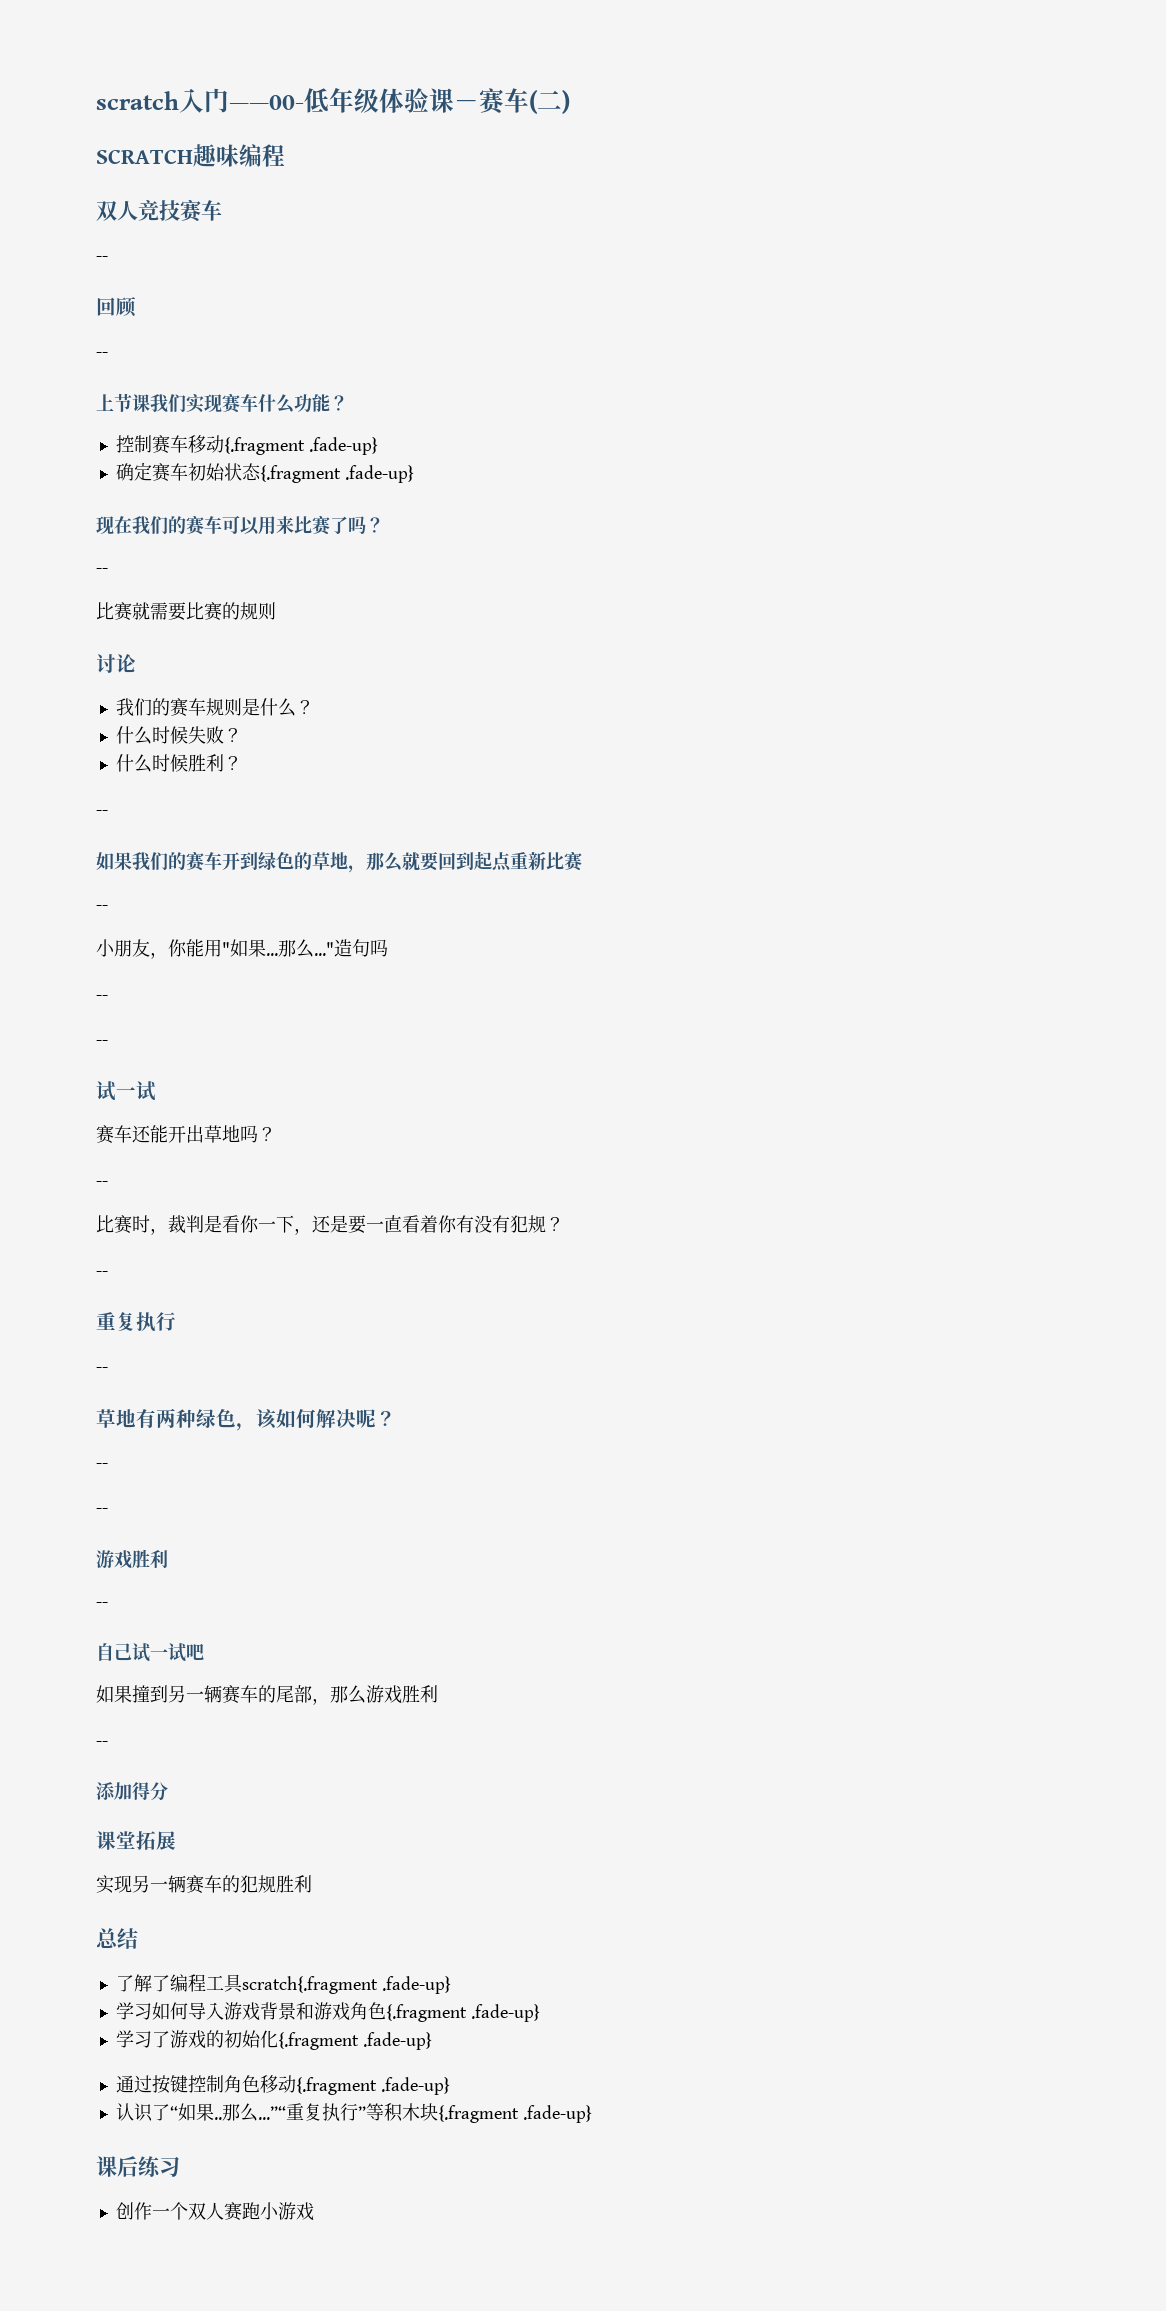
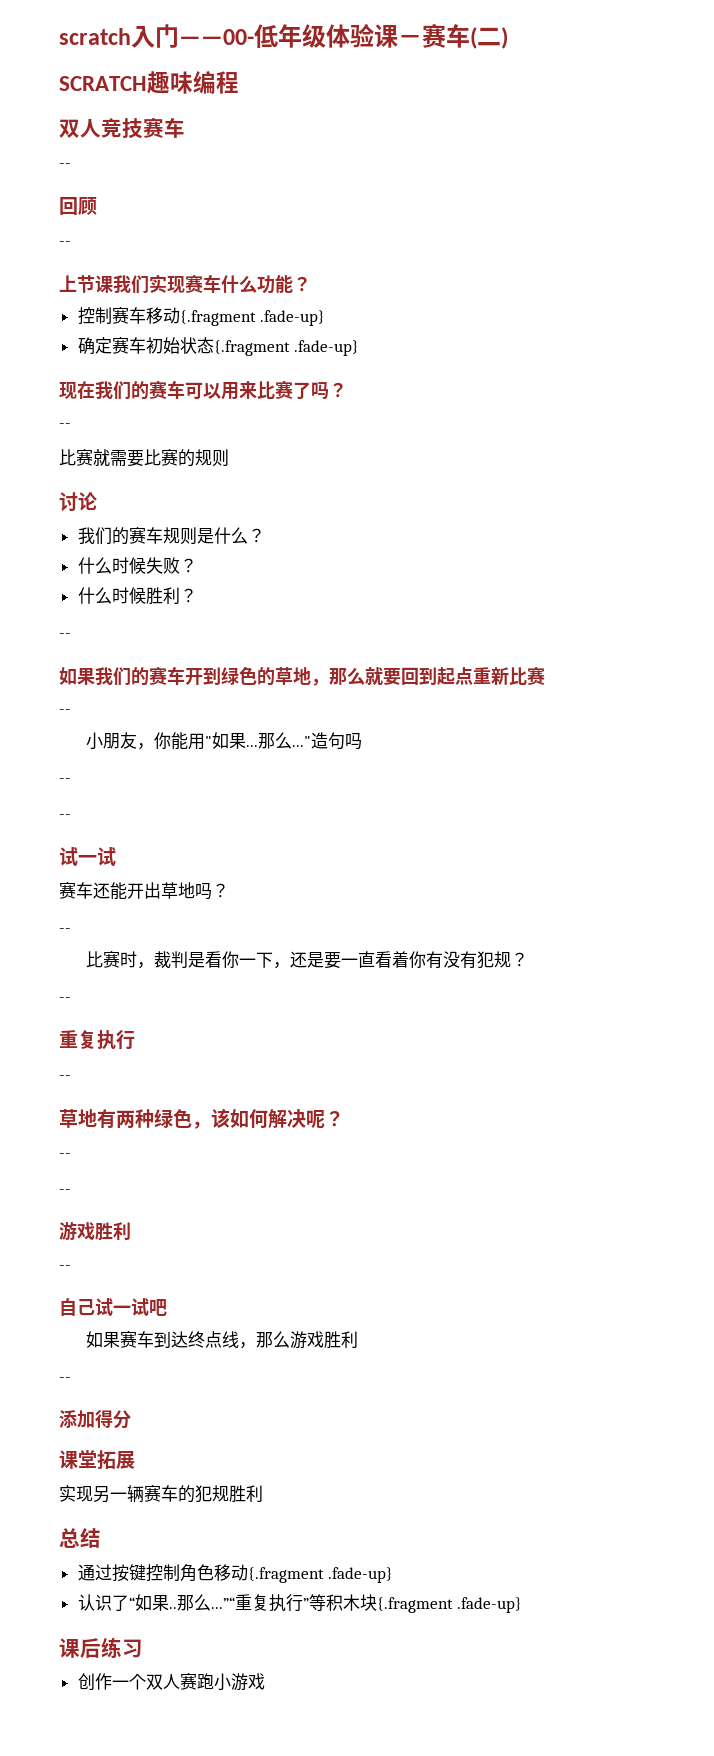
[132,1685,312,1704] 撞到另一辆赛车的尾部 -> [119,1330,239,1348] 赛车到达终点线
[115,1974,451,1994] [115,2002,540,2022] [115,2030,432,2050] // 了解了编程工具scratch{.fragment .fade-up} // 学习如何导入游戏背景和游戏角色{.fragment .fade-up} // 学习了游戏的初始化{.fragment .fade-up} -> (101, 1538) none

